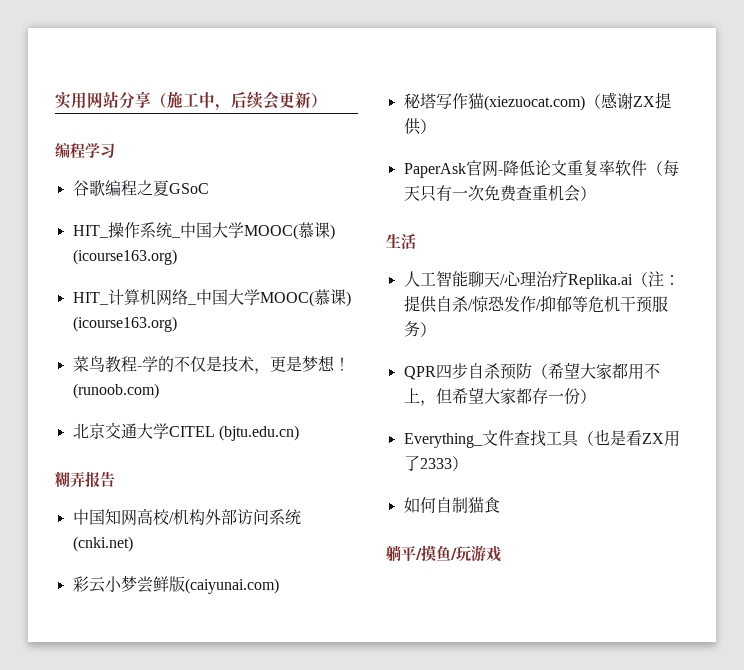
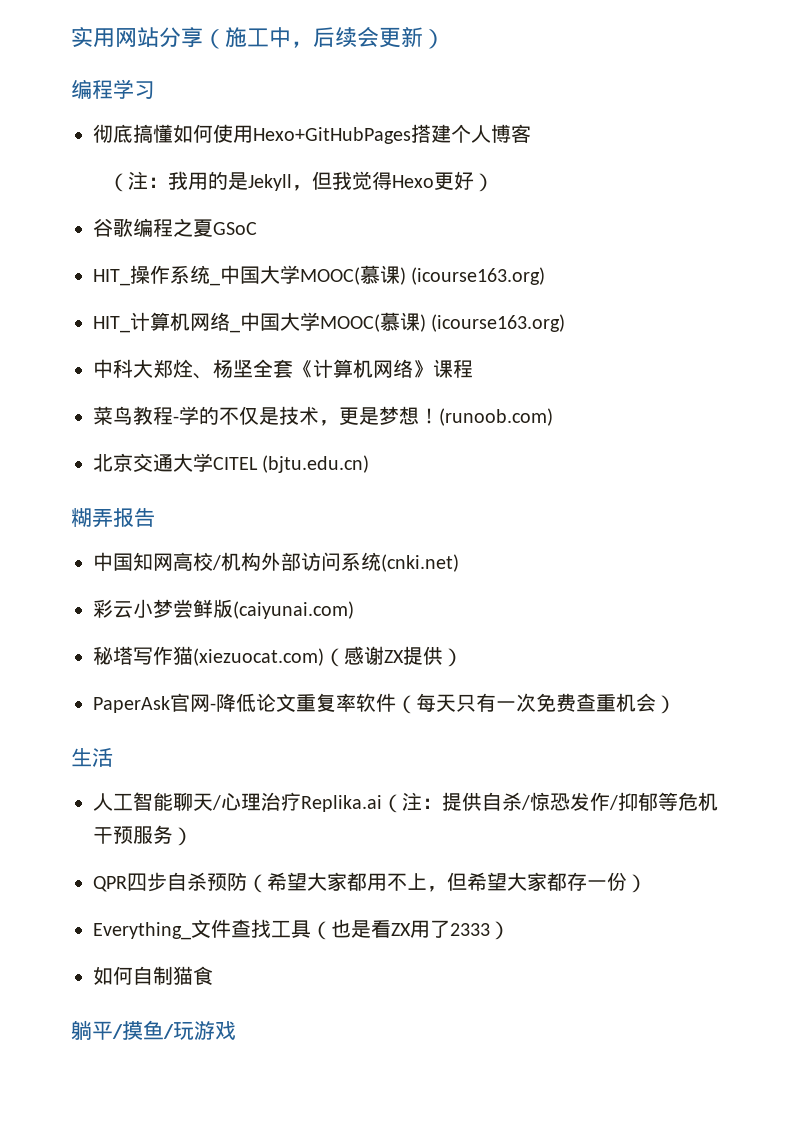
(115, 150) none -> [93,124,531,144] [108,171,495,192] // 彻底搞懂如何使用Hexo+GitHubPages搭建个人博客 // （注：我用的是Jekyll，但我觉得Hexo更好）
(177, 324) none -> [93,359,473,379] // 中科大郑烇、杨坚全套《计算机网络》课程

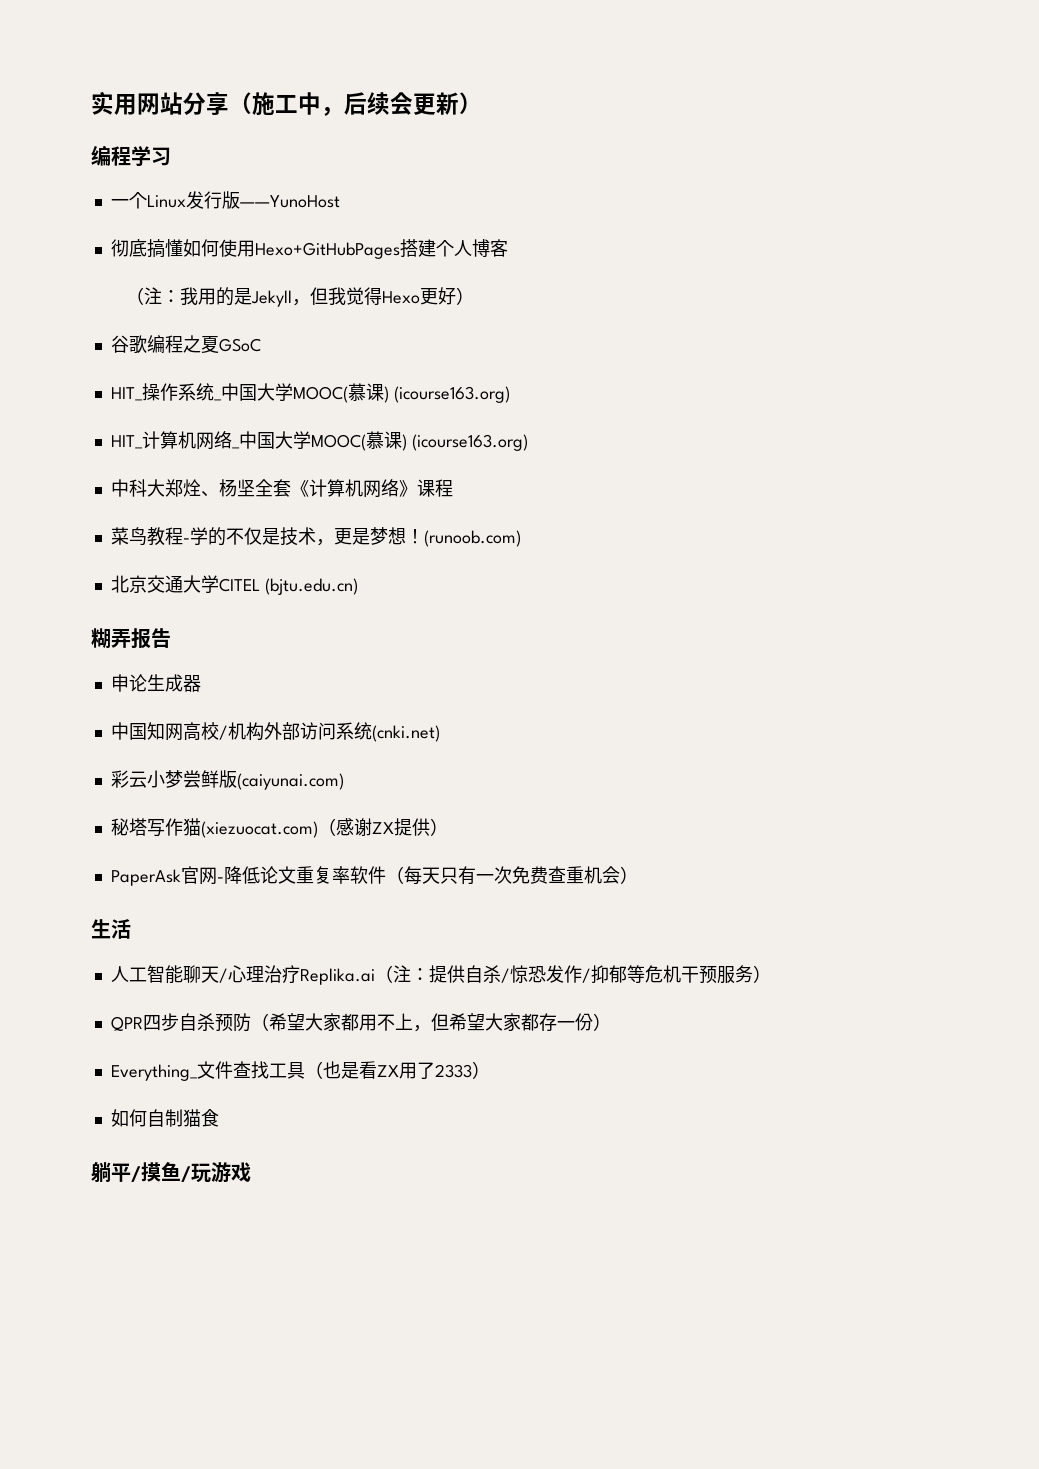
(155, 90) none -> [110,191,340,209] // 一个Linux发行版——YunoHost
(155, 517) none -> [110,674,201,692] // 申论生成器

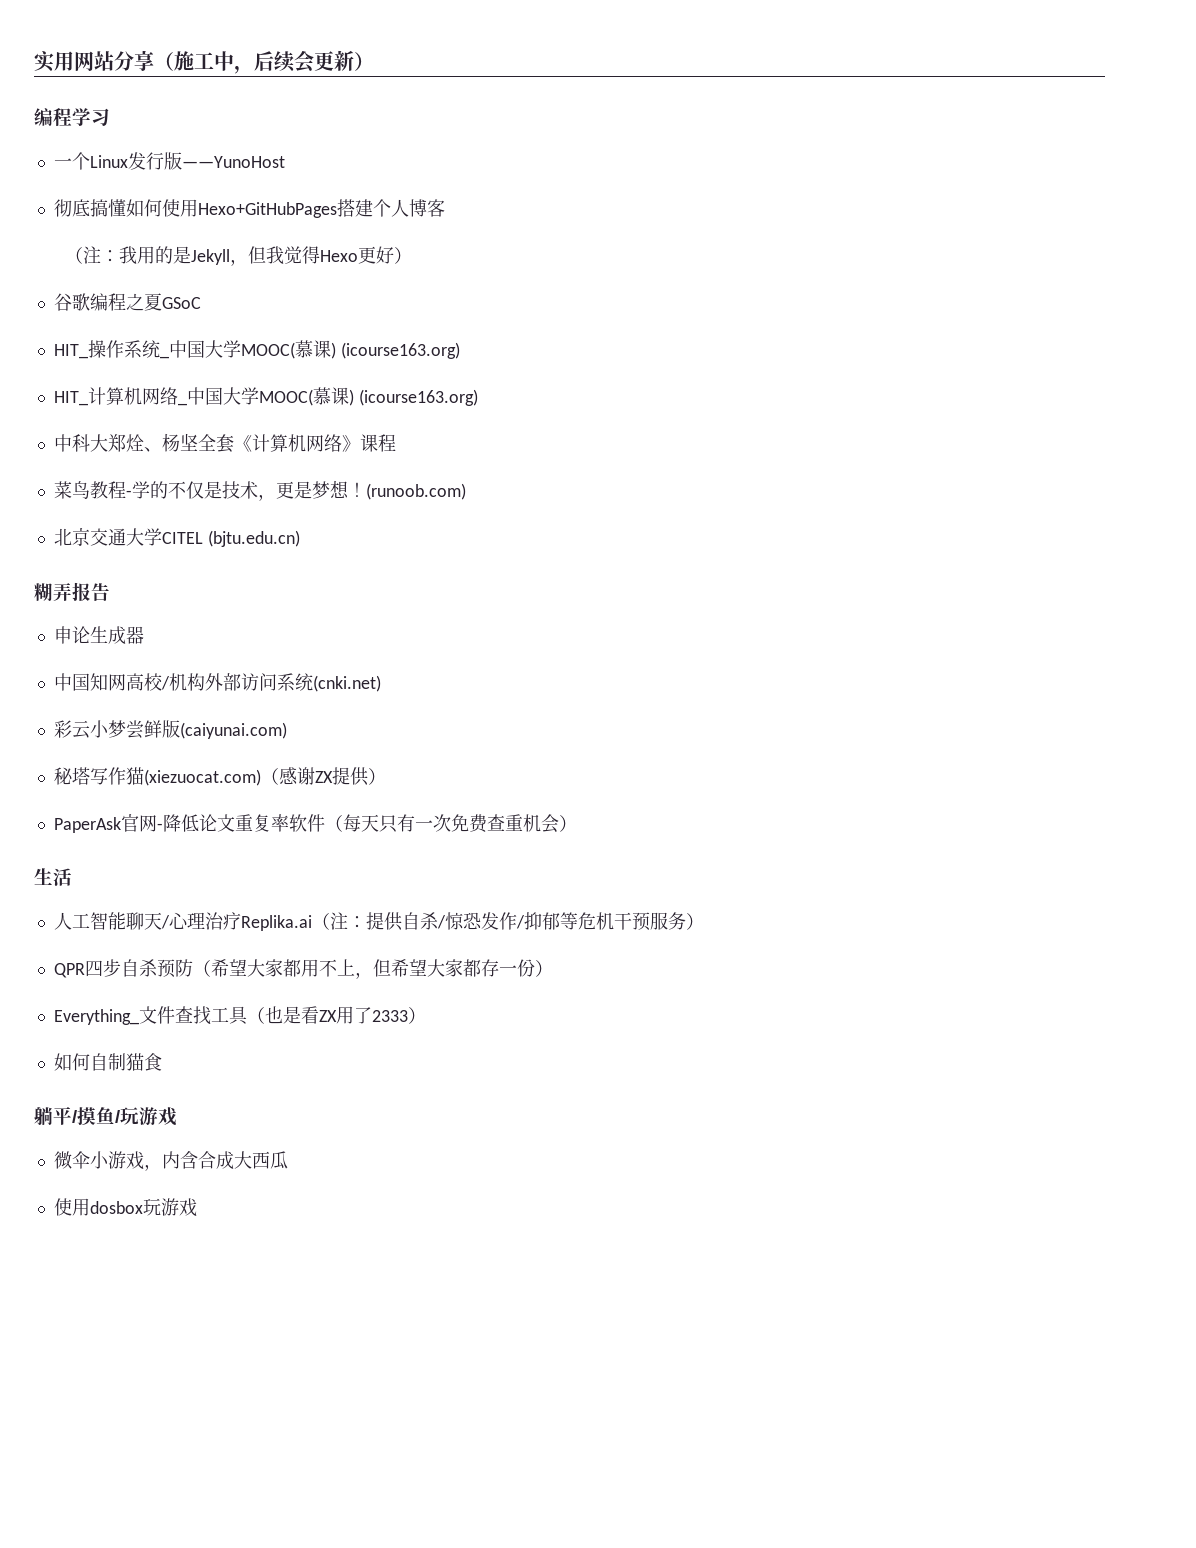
(251, 1172) none -> [53,1151,288,1171] [53,1198,197,1217] // 微伞小游戏，内含合成大西瓜 // 使用dosbox玩游戏

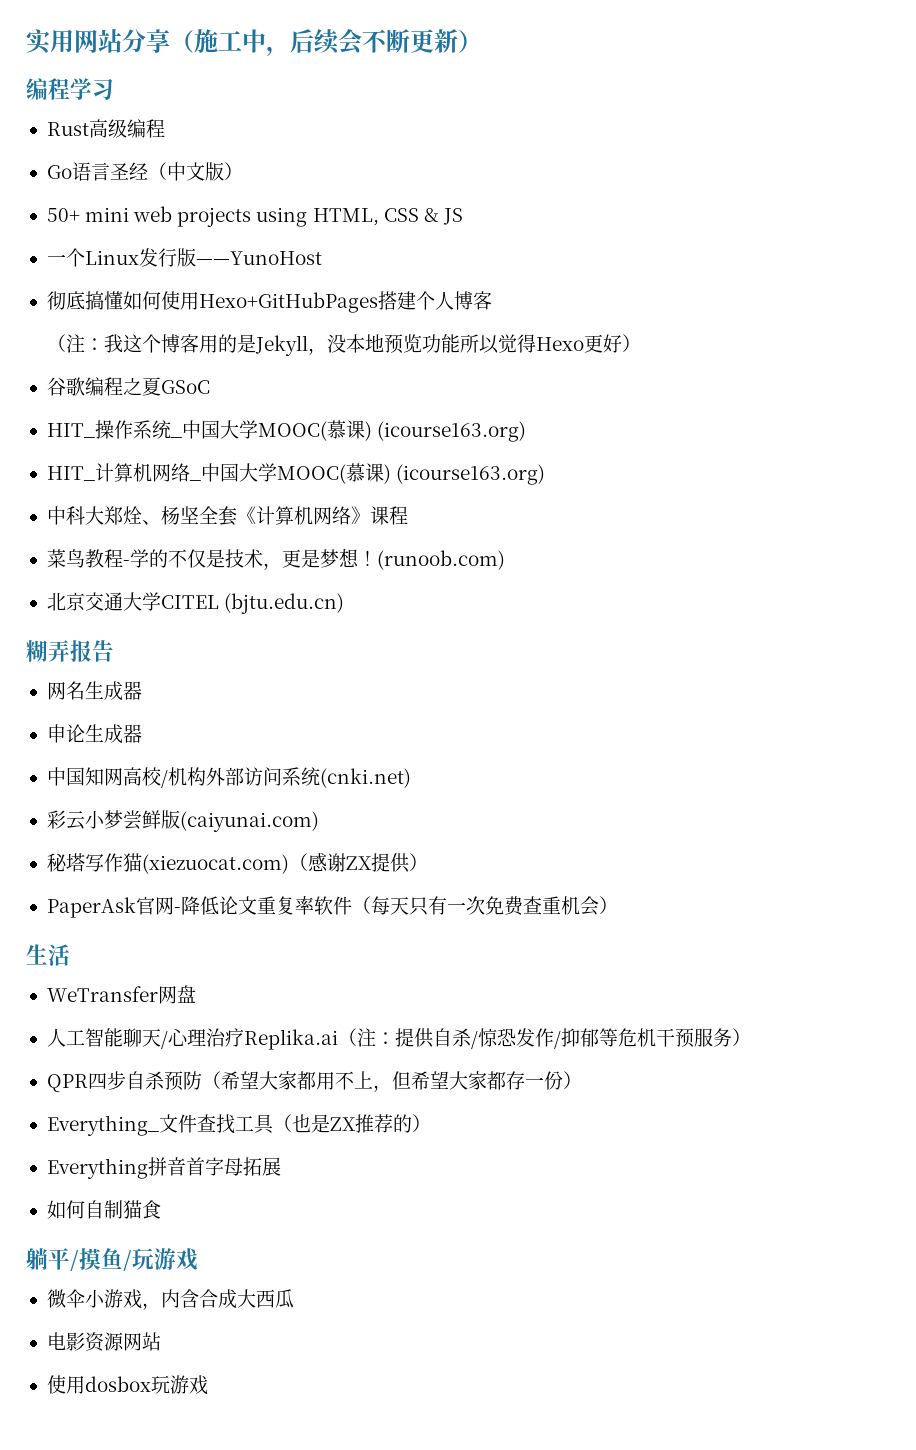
(314, 61) none -> [362,29,410,53] 不断
(110, 117) none -> [46,119,165,138] [46,162,243,181] [46,206,463,227] // Rust高级编程 // Go语言圣经（中文版） // 50+ mini web projects using HTML, CSS & JS
(138, 255) none -> [123,334,200,353] 这个博客
[248,246,285,264] 但我 -> [327,334,500,354] 没本地预览功能所以
(110, 592) none -> [46,681,142,701] // 网名生成器
(72, 877) none -> [46,985,196,1004] // WeTransfer网盘
[300,1006,426,1024] 看ZX用了2333） -> [329,1114,431,1133] [46,1157,281,1179] ZX推荐的） // Everything拼音首字母拓展
(288, 1160) none -> [46,1332,161,1352] // 电影资源网站

